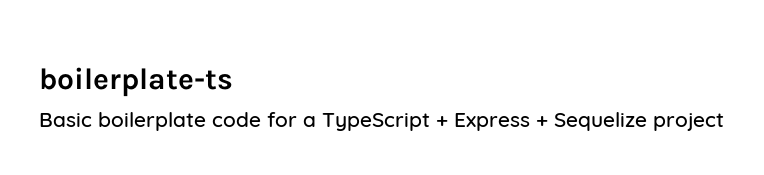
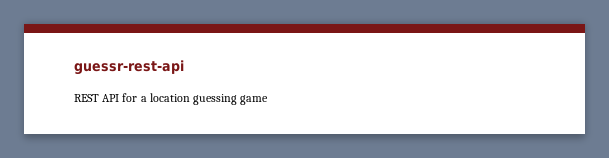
[39,67,233,97] [39,112,724,131] boilerplate-ts // Basic boilerplate code for a TypeScript + Express + Sequelize project -> [74,60,184,75] [74,93,269,105] guessr-rest-api // REST API for a location guessing game

